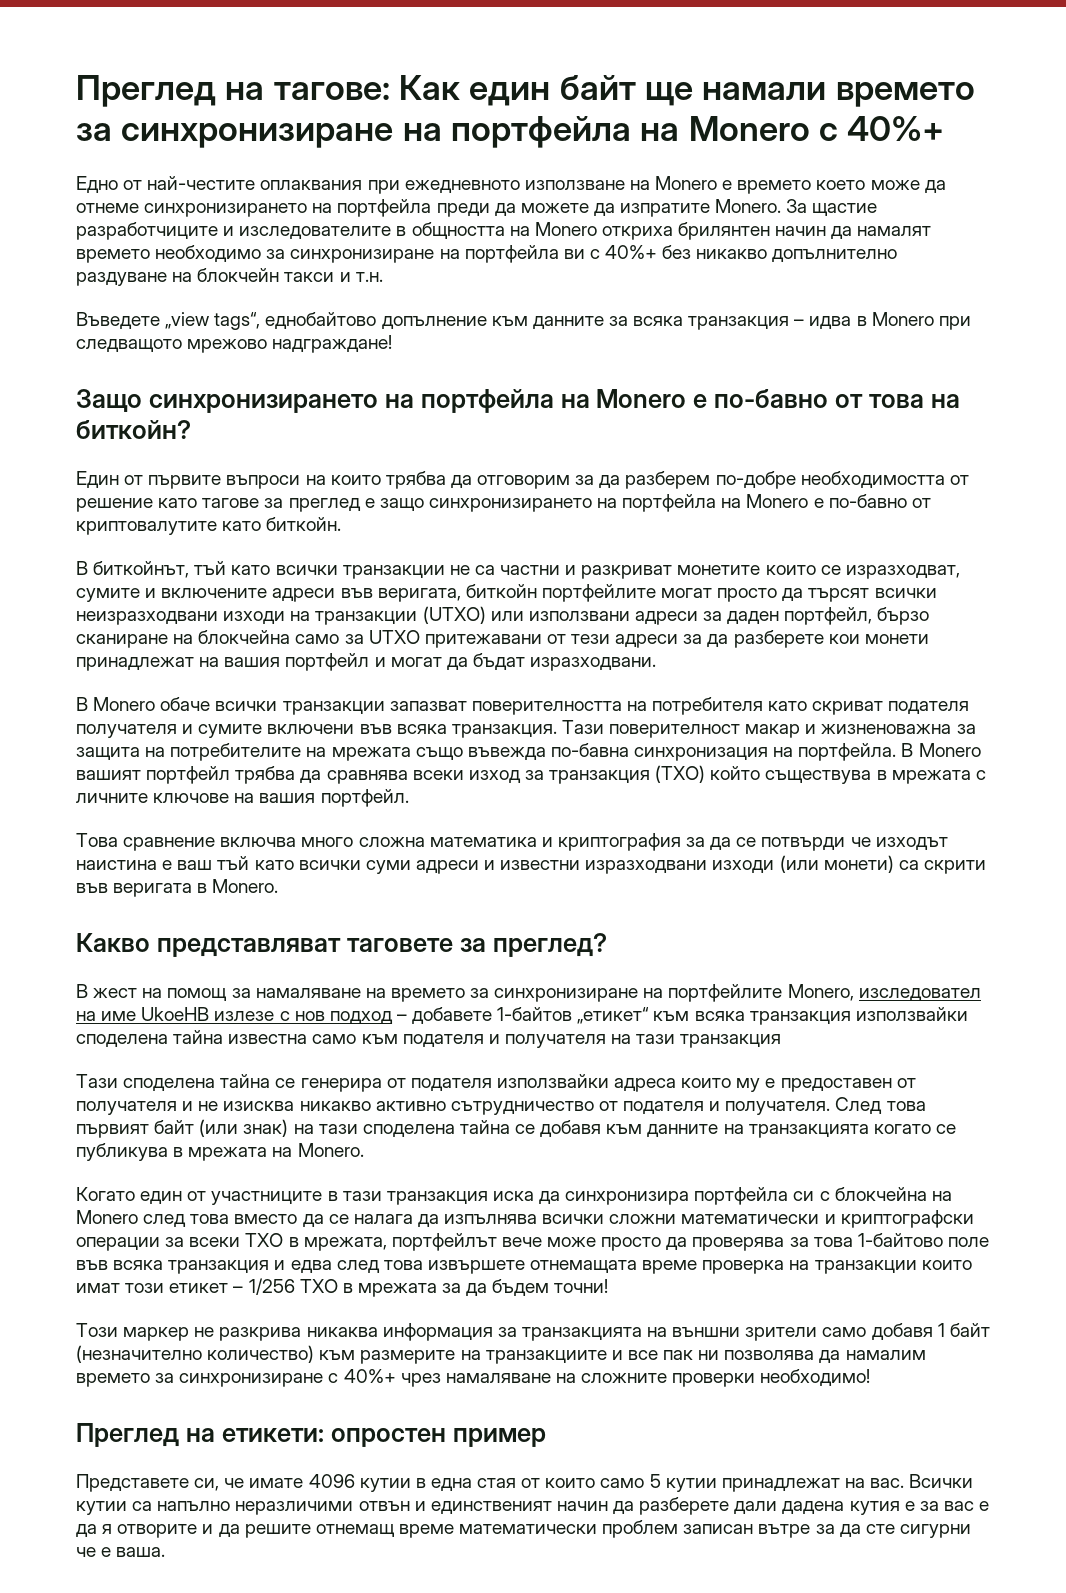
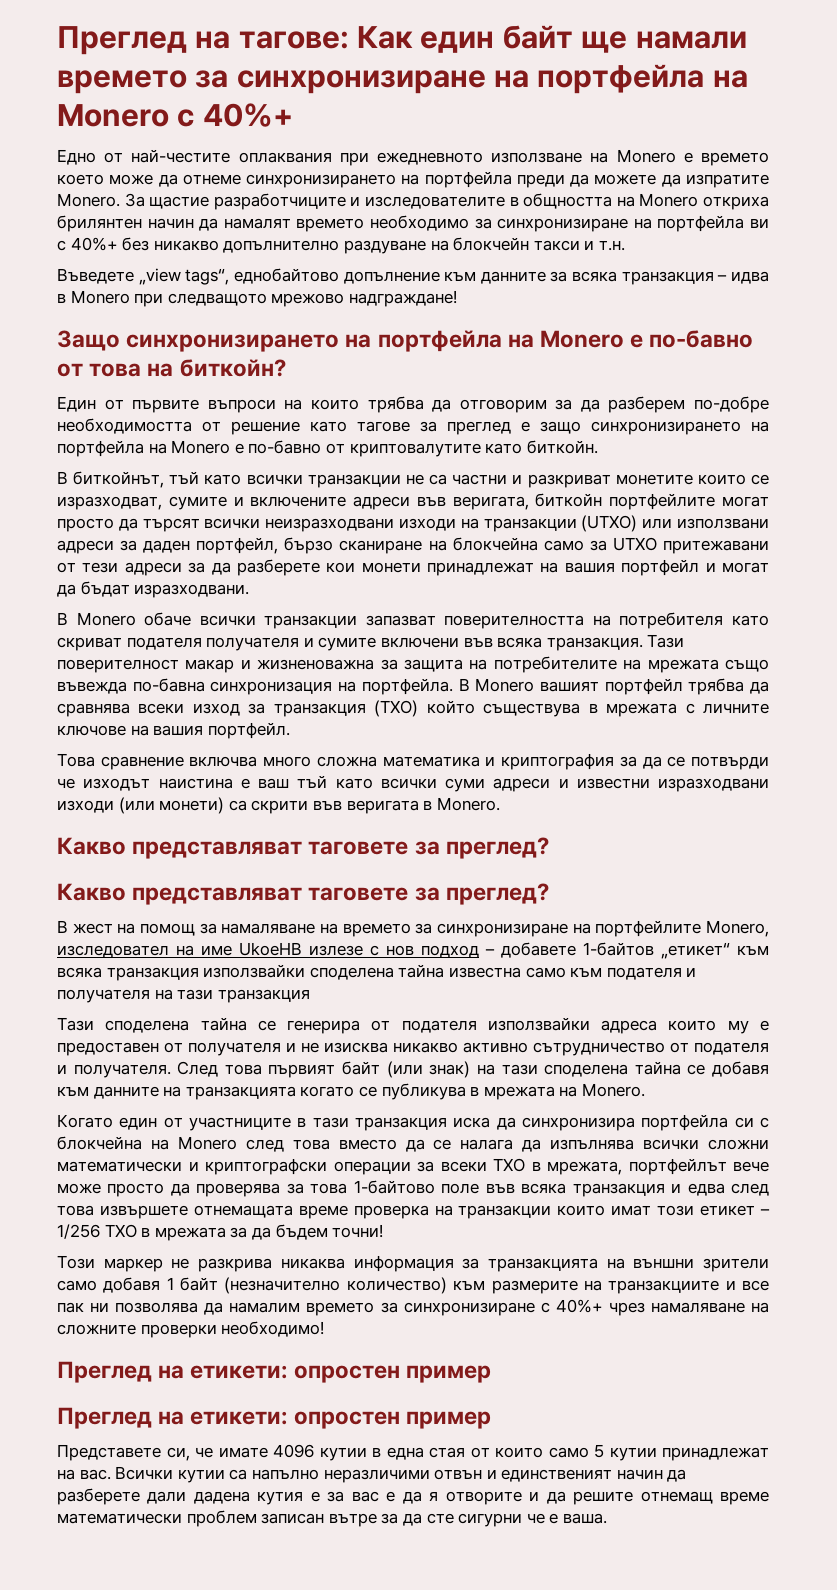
(607, 945) none -> [57,883,549,905] // Какво представляват таговете за преглед?
(546, 1437) none -> [57,1407,491,1429] // Преглед на етикети: опростен пример

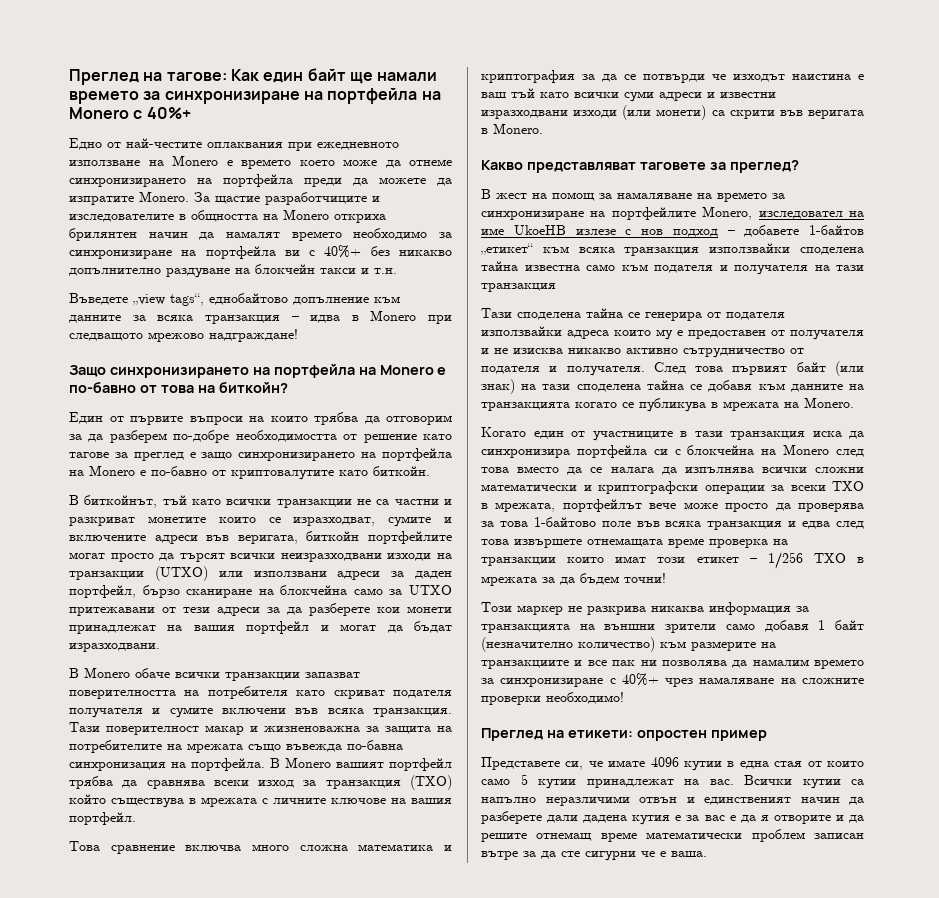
[57,883,549,905] // Какво представляват таговете за преглед? -> (799, 166) none
[57,1407,491,1429] // Преглед на етикети: опростен пример -> (767, 735) none

